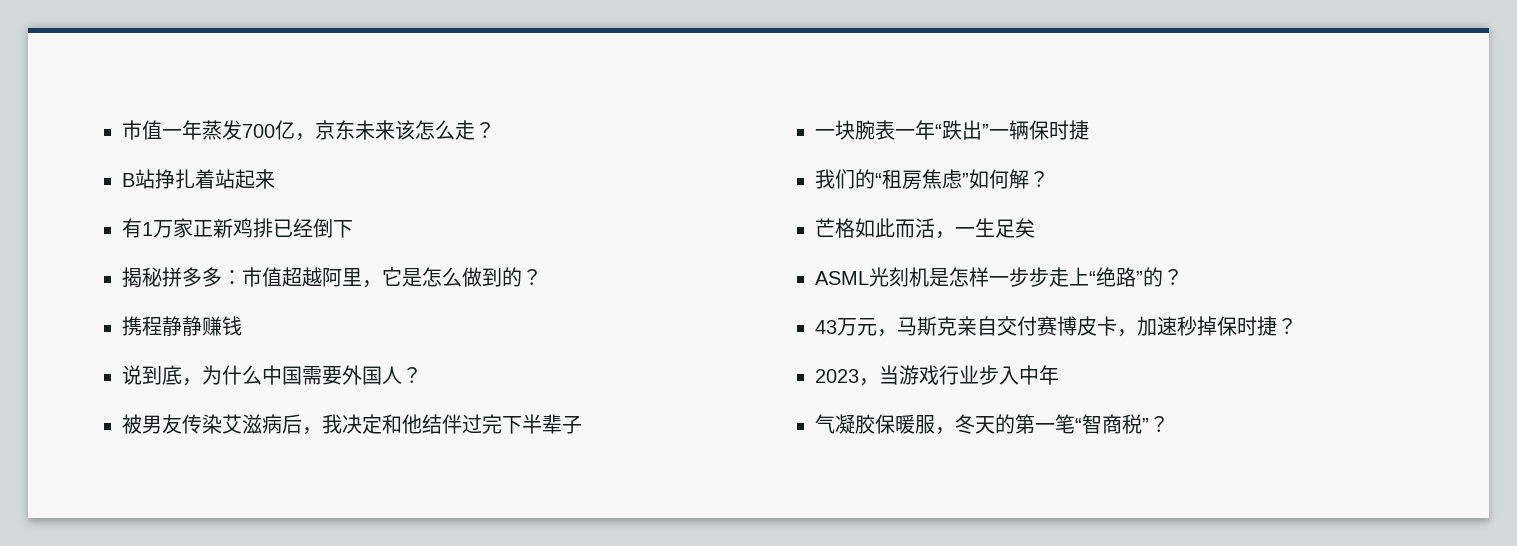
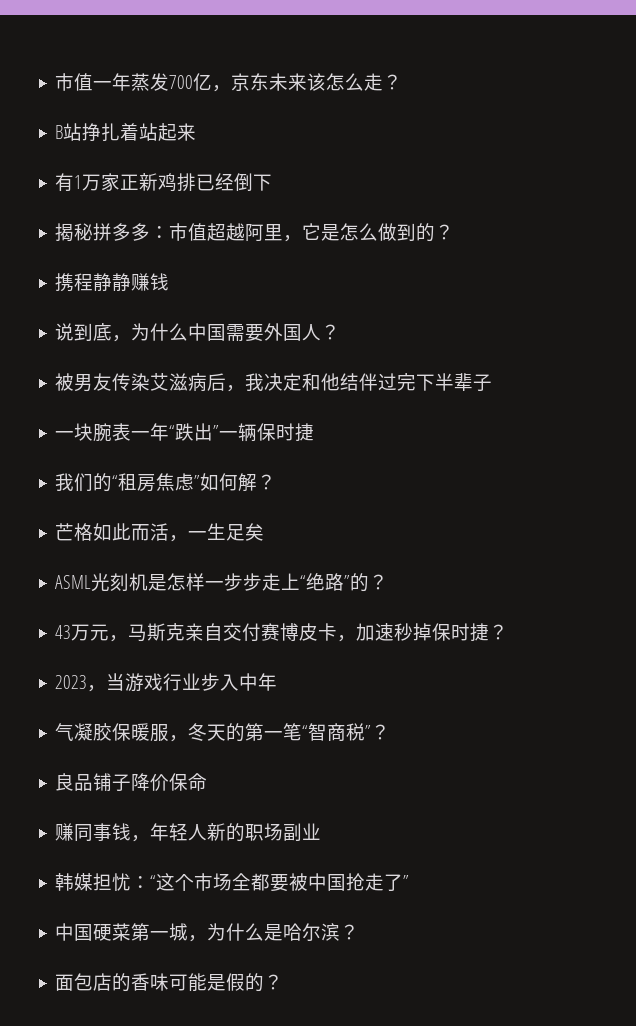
(1169, 424) none -> [55,773,208,792] [55,823,322,842] [55,873,410,892] [55,923,360,942] [55,973,284,992] // 良品铺子降价保命 // 赚同事钱，年轻人新的职场副业 // 韩媒担忧：“这个市场全都要被中国抢走了” // 中国硬菜第一城，为什么是哈尔滨？ // 面包店的香味可能是假的？

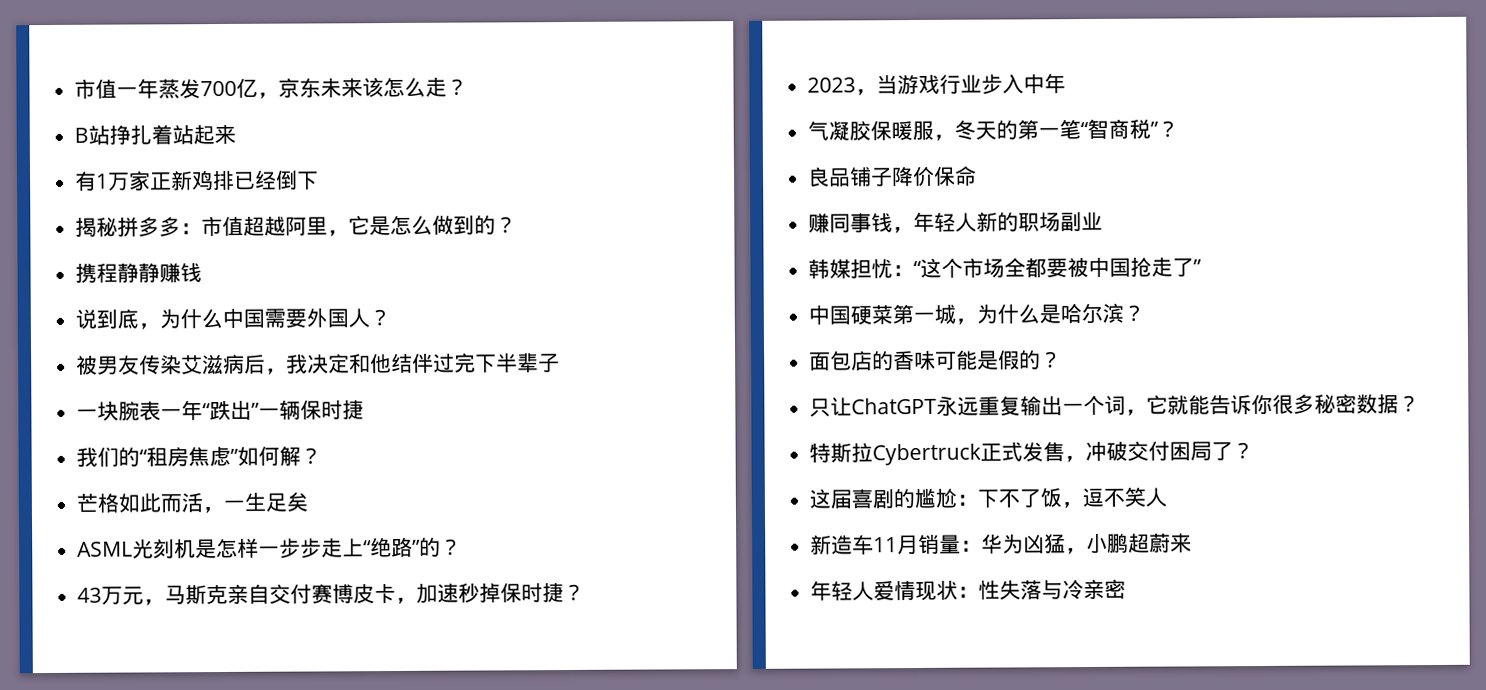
(284, 982) none -> [809,393,1421,417] [809,440,1255,466] [809,486,1168,509] [810,533,1193,556] [810,578,1127,602] // 只让ChatGPT永远重复输出一个词，它就能告诉你很多秘密数据？ // 特斯拉Cybertruck正式发售，冲破交付困局了？ // 这届喜剧的尴尬：下不了饭，逗不笑人 // 新造车11月销量：华为凶猛，小鹏超蔚来 // 年轻人爱情现状：性失落与冷亲密

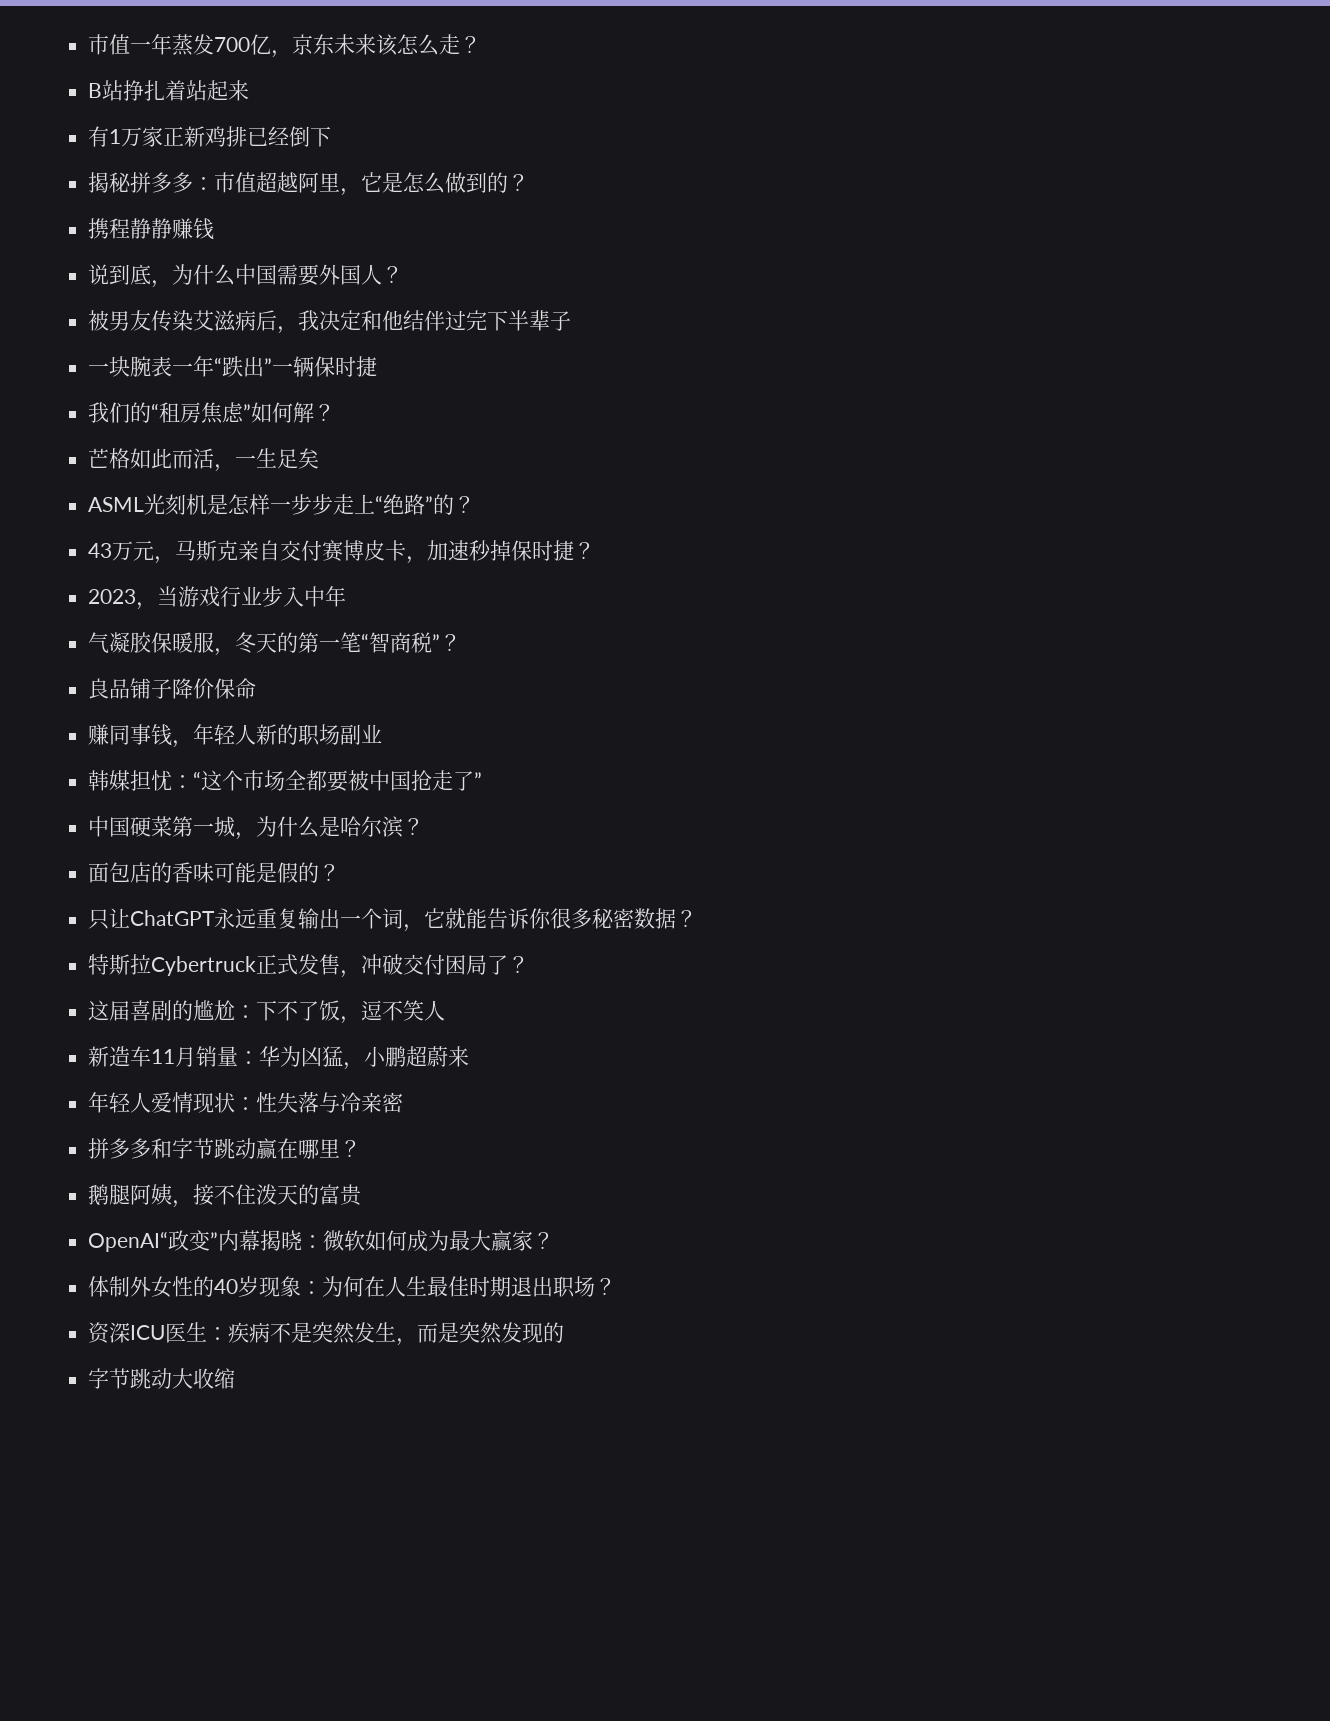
(1127, 588) none -> [88,1138,362,1159] [88,1184,364,1208] [88,1230,555,1252] [88,1276,617,1298] [88,1322,565,1346] [88,1368,236,1389] // 拼多多和字节跳动赢在哪里？ // 鹅腿阿姨，接不住泼天的富贵 // OpenAI“政变”内幕揭晓：微软如何成为最大赢家？ // 体制外女性的40岁现象：为何在人生最佳时期退出职场？ // 资深ICU医生：疾病不是突然发生，而是突然发现的 // 字节跳动大收缩

